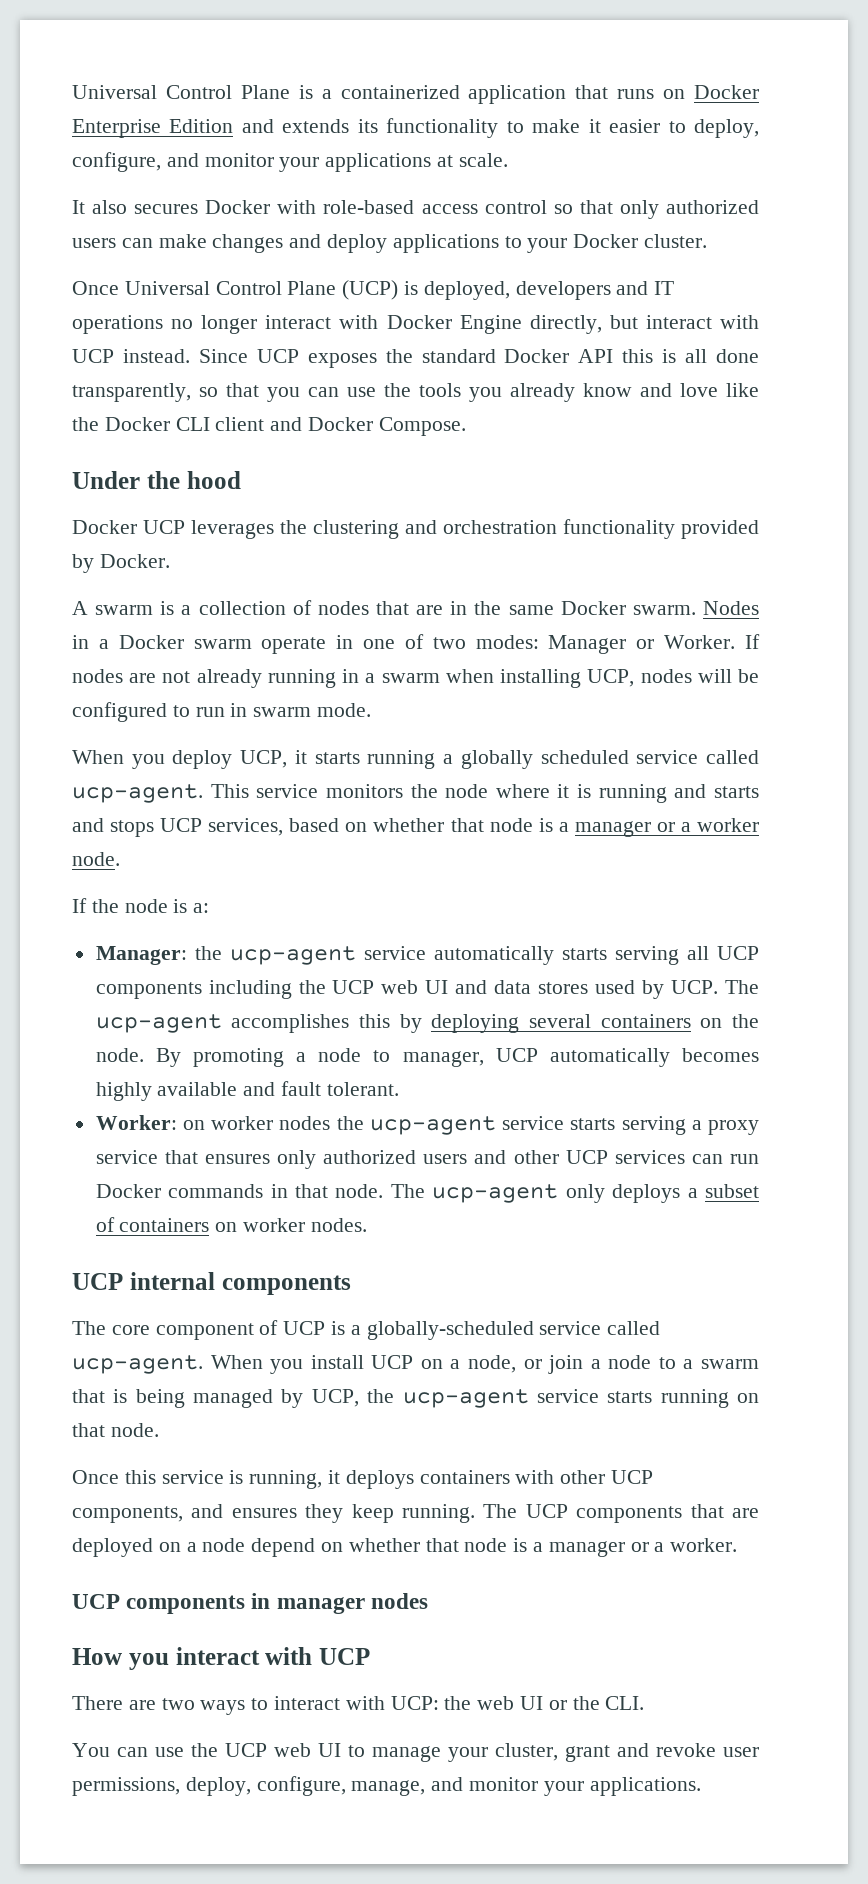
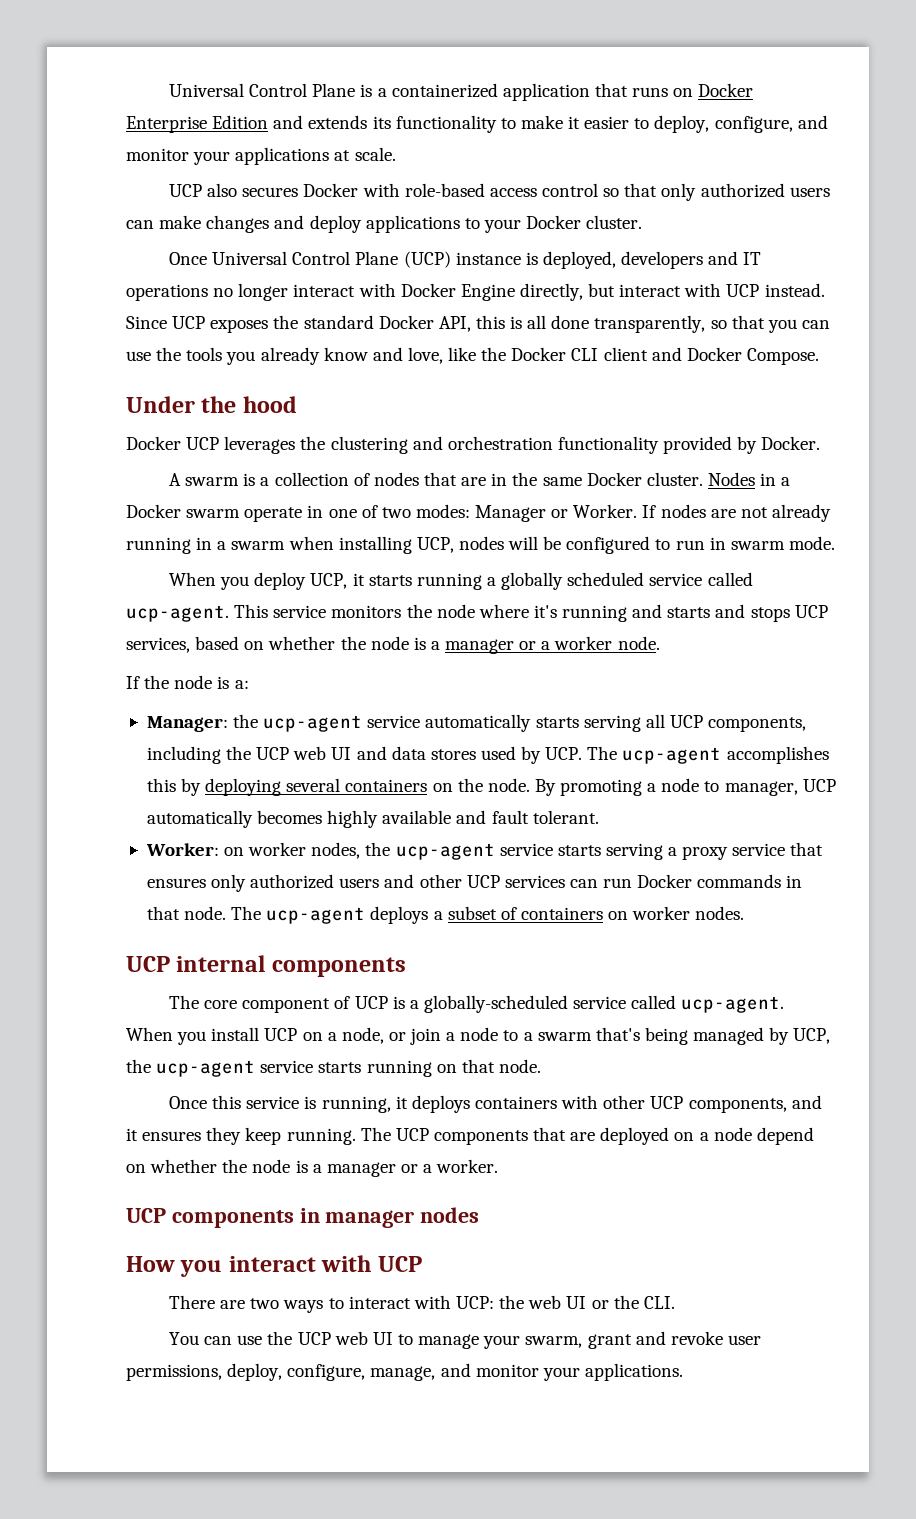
[72,200,85,214] It -> [169,184,203,197] UCP
(399, 290) none -> [455,252,521,265] instance
[578,349,614,363] API -> [438,316,471,332] API,
[680,383,718,397] love -> [407,347,443,364] love,
[632,605,696,615] swarm. -> [646,472,703,486] cluster.
[557,784,592,798] it is -> [533,605,557,618] it's
[450,818,484,832] that -> [340,636,366,650] the
[95,982,202,999] components -> [708,717,807,732] components,
[279,1116,331,1130] nodes -> [311,842,361,859] nodes,
[565,1184,605,1203] only -> (366, 915) none
[72,1389,128,1403] that is -> [595,1027,640,1041] that's
(224, 1511) none -> [126,1128,138,1141] it
[425,1538,459,1552] that -> [222,1159,248,1173] the
[495,1743,558,1761] cluster, -> [525,1336,583,1348] swarm,

